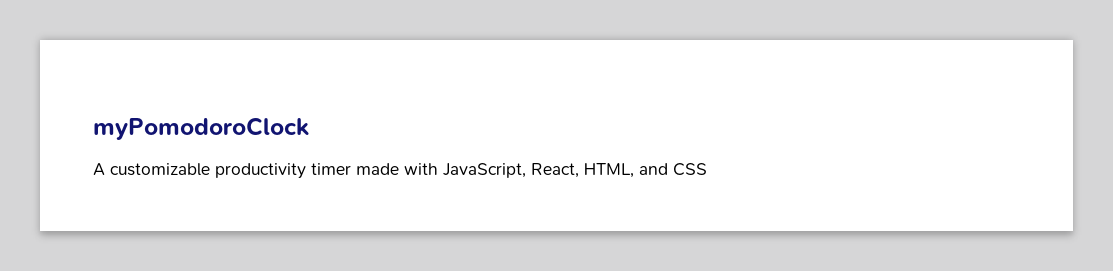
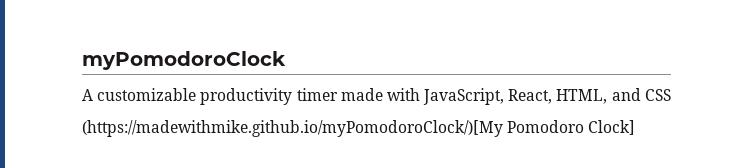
(707, 169) none -> [82,120,636,137] // (https://madewithmike.github.io/myPomodoroClock/)[My Pomodoro Clock]

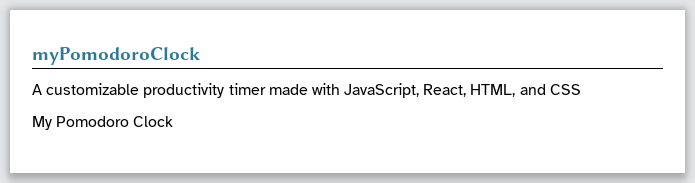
[82,120,636,137] (https://madewithmike.github.io/myPomodoroClock/)[My Pomodoro Clock] -> [32,116,174,130] My Pomodoro Clock

